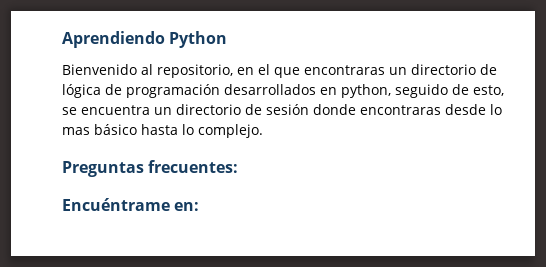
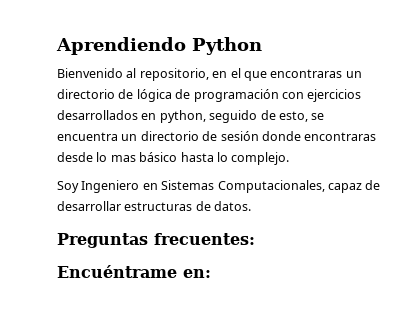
(220, 91) none -> [281,89,362,102] con ejercicios
(263, 131) none -> [57,180,381,193] [57,201,252,211] // Soy Ingeniero en Sistemas Computacionales, capaz de desarrollar estructuras de datos.

